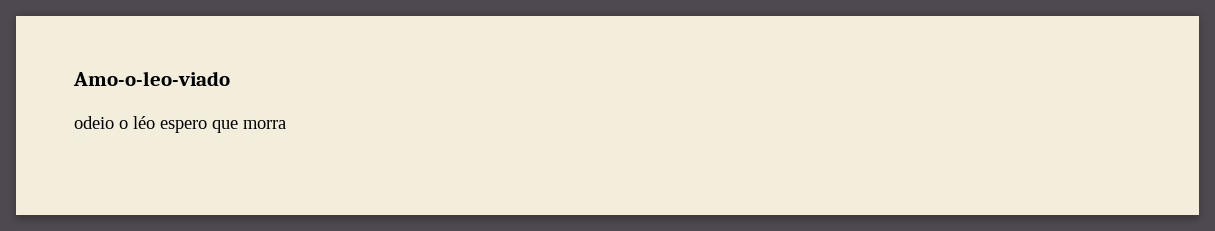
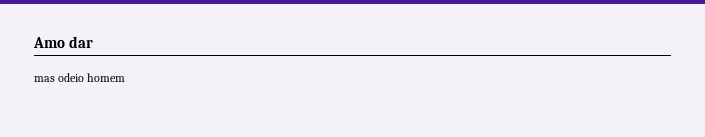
[73,71,230,86] [74,116,286,133] Amo-o-leo-viado // odeio o léo espero que morra -> [33,36,94,48] [34,73,126,82] Amo dar // mas odeio homem

